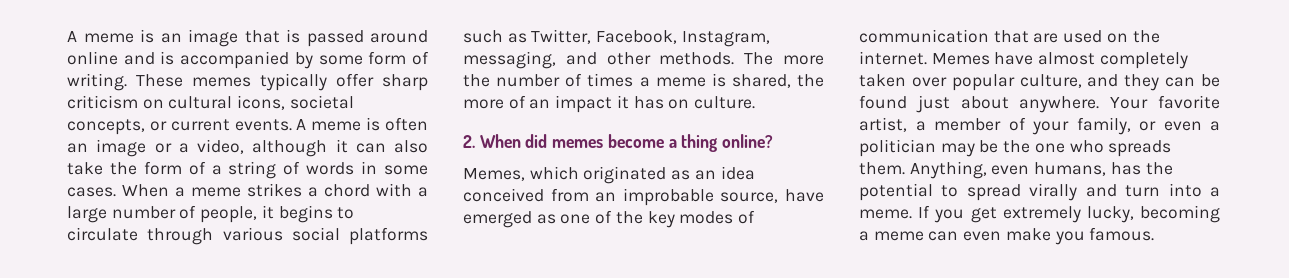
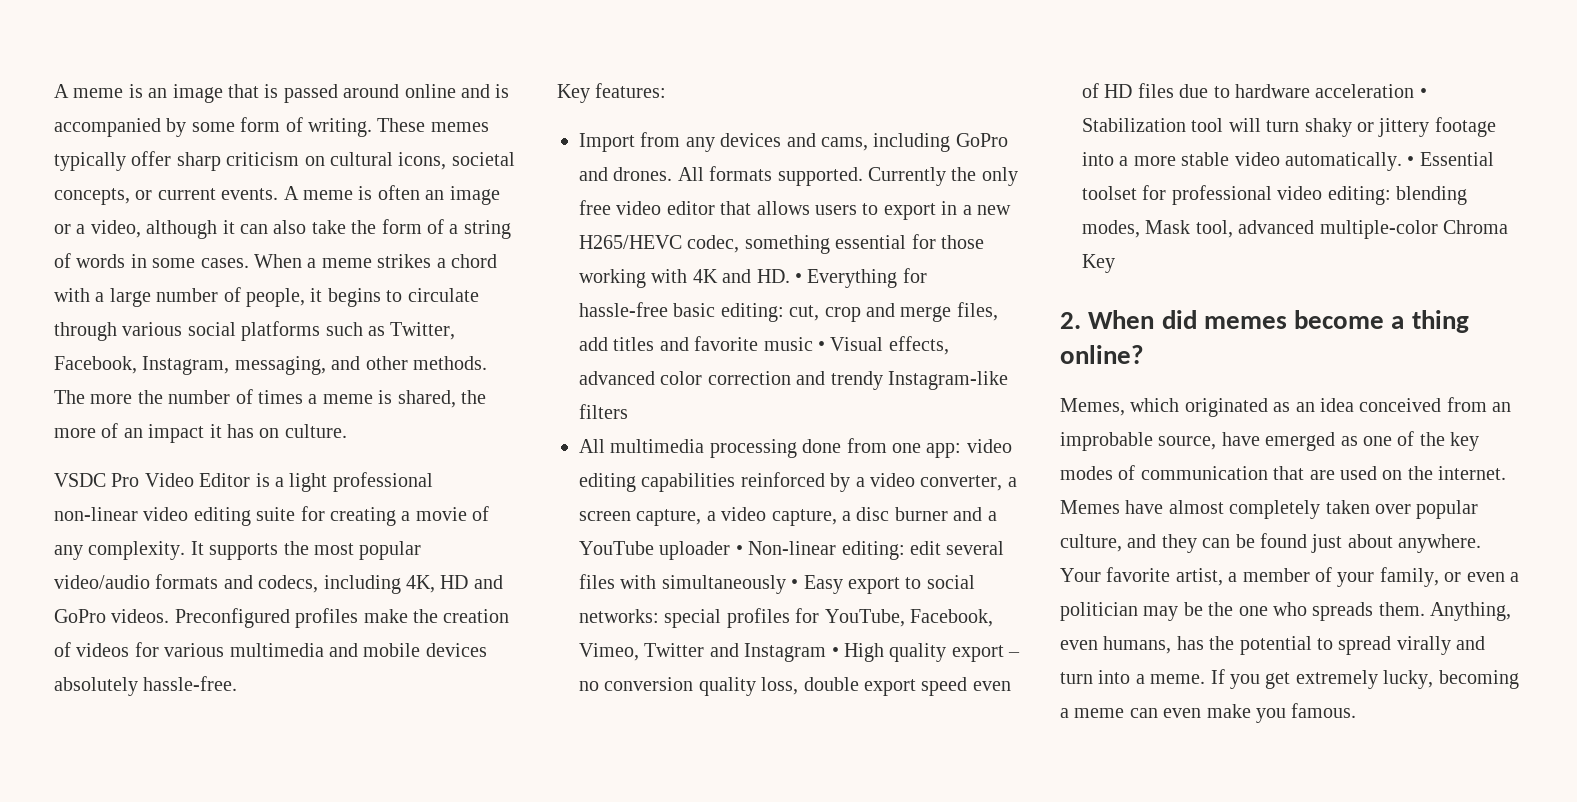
(756, 102) none -> [54,472,433,492] [54,506,490,526] [54,541,422,560] [54,574,503,594] [54,608,510,628] [54,642,487,657] [54,676,238,696] [557,83,667,103] [579,132,1008,152] [579,166,1018,186] [579,200,1011,220] [579,234,984,254] [579,268,927,288] [579,302,998,322] [579,336,949,355] [579,371,1008,390] [579,404,628,419] [579,438,1012,458] [579,472,1017,492] [579,507,997,526] [579,541,1005,560] [579,574,975,594] [579,608,993,628] [579,643,1021,662] [579,677,1011,696] [1082,83,1427,98] [1082,117,1496,137] [1082,152,1494,171] [1082,185,1467,205] [1082,220,1508,239] [1082,254,1115,273] // VSDC Pro Video Editor is a light professional non-linear video editing suite for creating a movie of any complexity. It supports the most popular video/audio formats and codecs, including 4K, HD and GoPro videos. Preconfigured profiles make the creation of videos for various multimedia and mobile devices absolutely hassle-free. // Key features: // Import from any devices and cams, including GoPro and drones. All formats supported. Сurrently the only free video editor that allows users to export in a new H265/HEVC codec, something essential for those working with 4K and HD. • Everything for hassle-free basic editing: cut, crop and merge files, add titles and favorite music • Visual effects, advanced color correction and trendy Instagram-like filters // All multimedia processing done from one app: video editing capabilities reinforced by a video converter, a screen capture, a video capture, a disc burner and a YouTube uploader • Non-linear editing: edit several files with simultaneously • Easy export to social networks: special profiles for YouTube, Facebook, Vimeo, Twitter and Instagram • High quality export – no conversion quality loss, double export speed even of HD files due to hardware acceleration • Stabilization tool will turn shaky or jittery footage into a more stable video automatically. • Essential toolset for professional video editing: blending modes, Mask tool, advanced multiple-color Chroma Key

